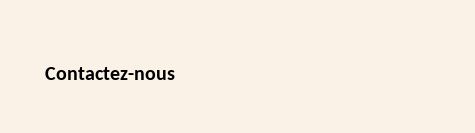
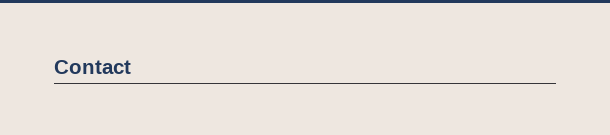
[45,67,175,80] Contactez-nous -> [54,60,131,74] Contact

